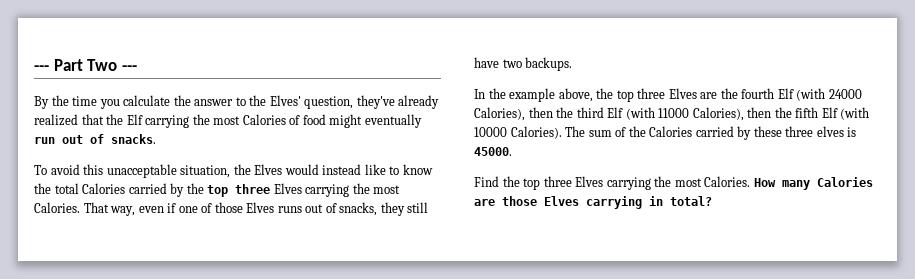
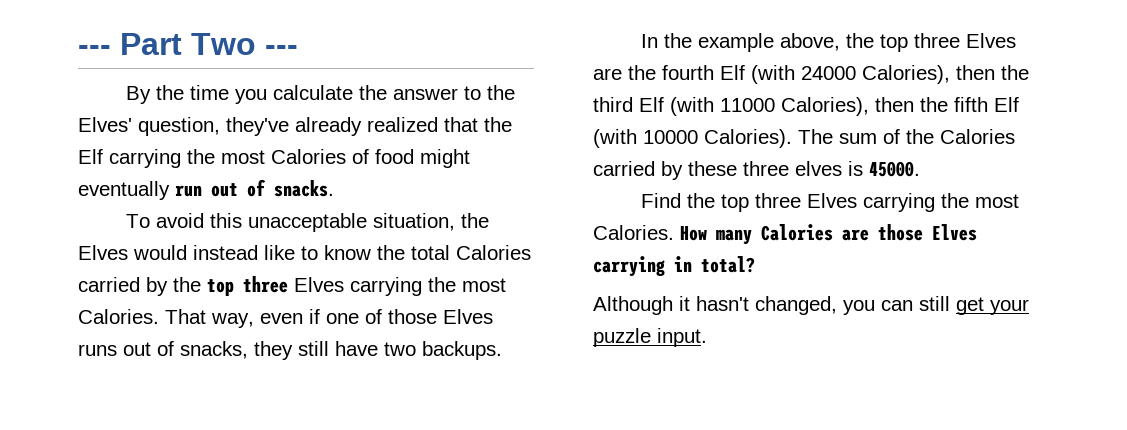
(712, 201) none -> [593,296,1029,315] [593,328,707,347] // Although it hasn't changed, you can still get your puzzle input.

